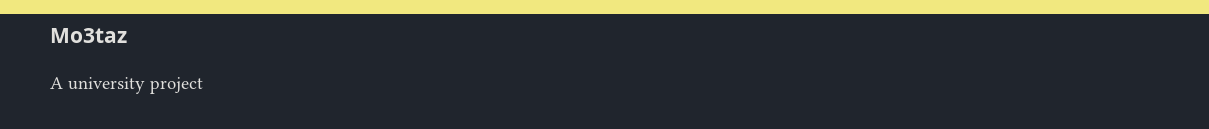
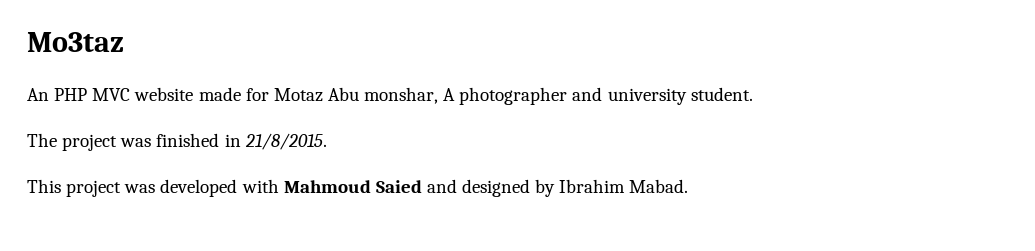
[50,77,203,94] A university project -> [27,87,753,105] [27,133,327,151] [27,179,689,197] An PHP MVC website made for Motaz Abu monshar, A photographer and university student. // The project was finished in 21/8/2015. // This project was developed with Mahmoud Saied and designed by Ibrahim Mabad.

